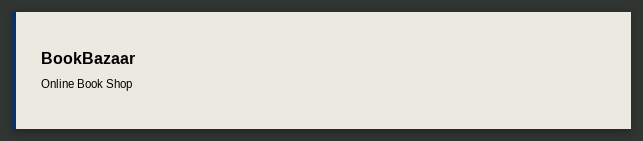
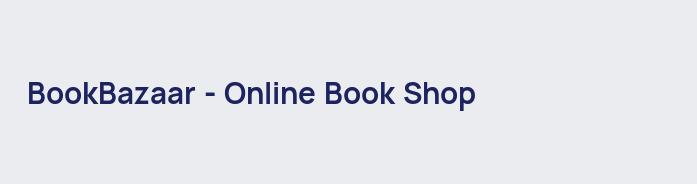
(135, 58) // -> [203,92,216,104] -

